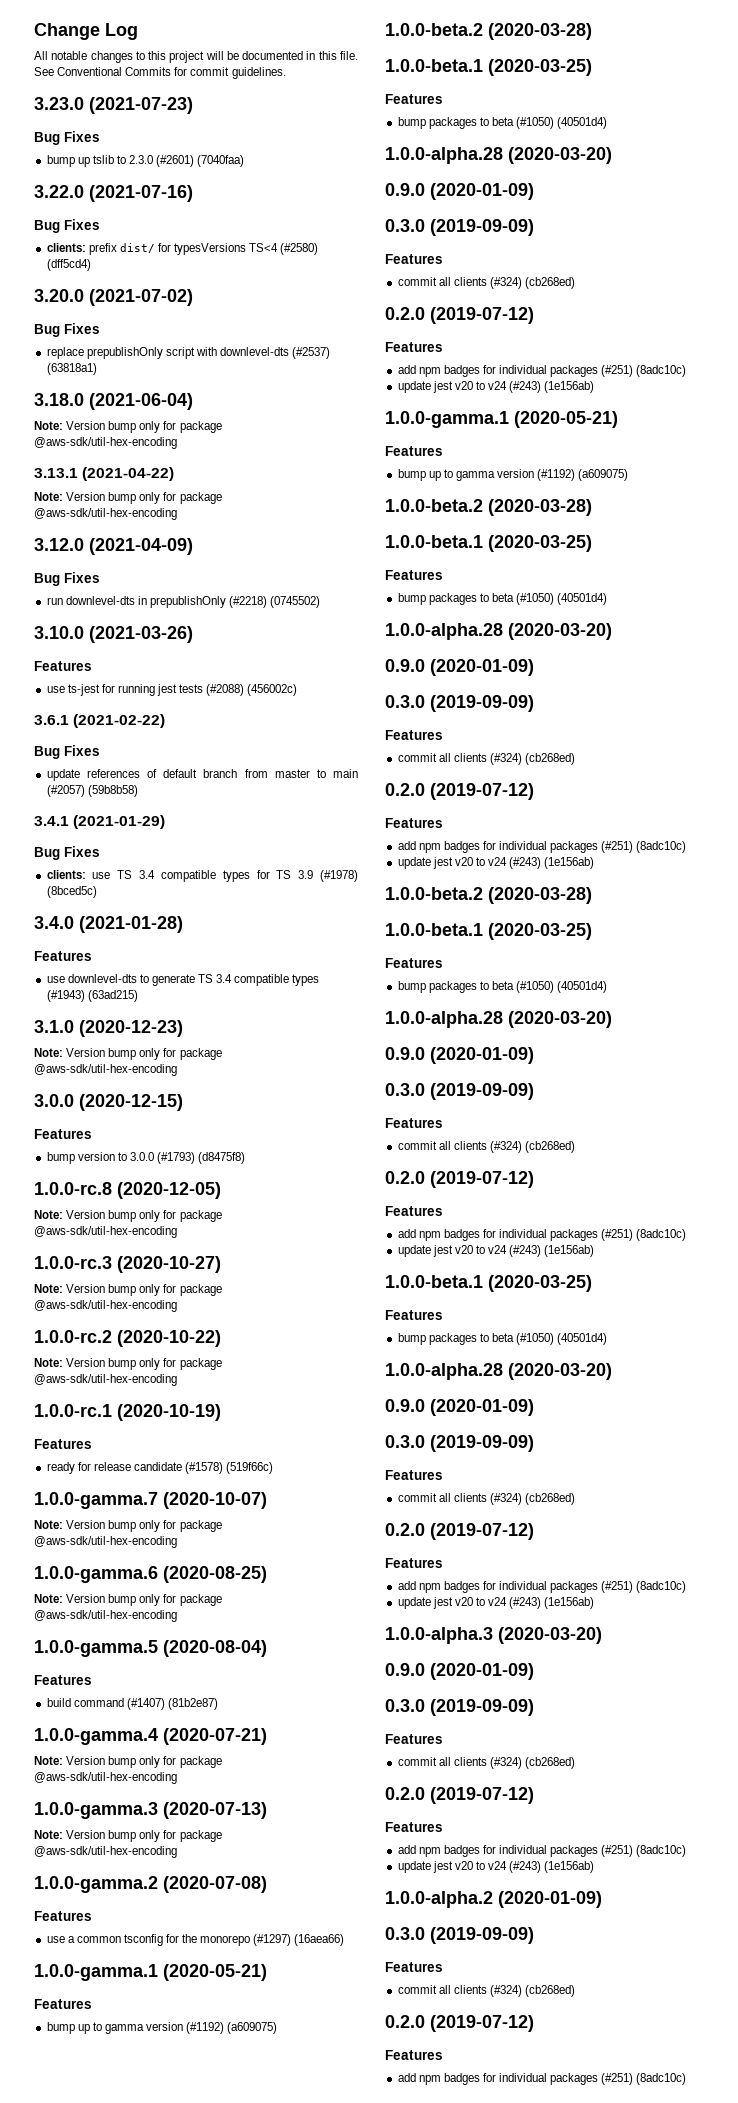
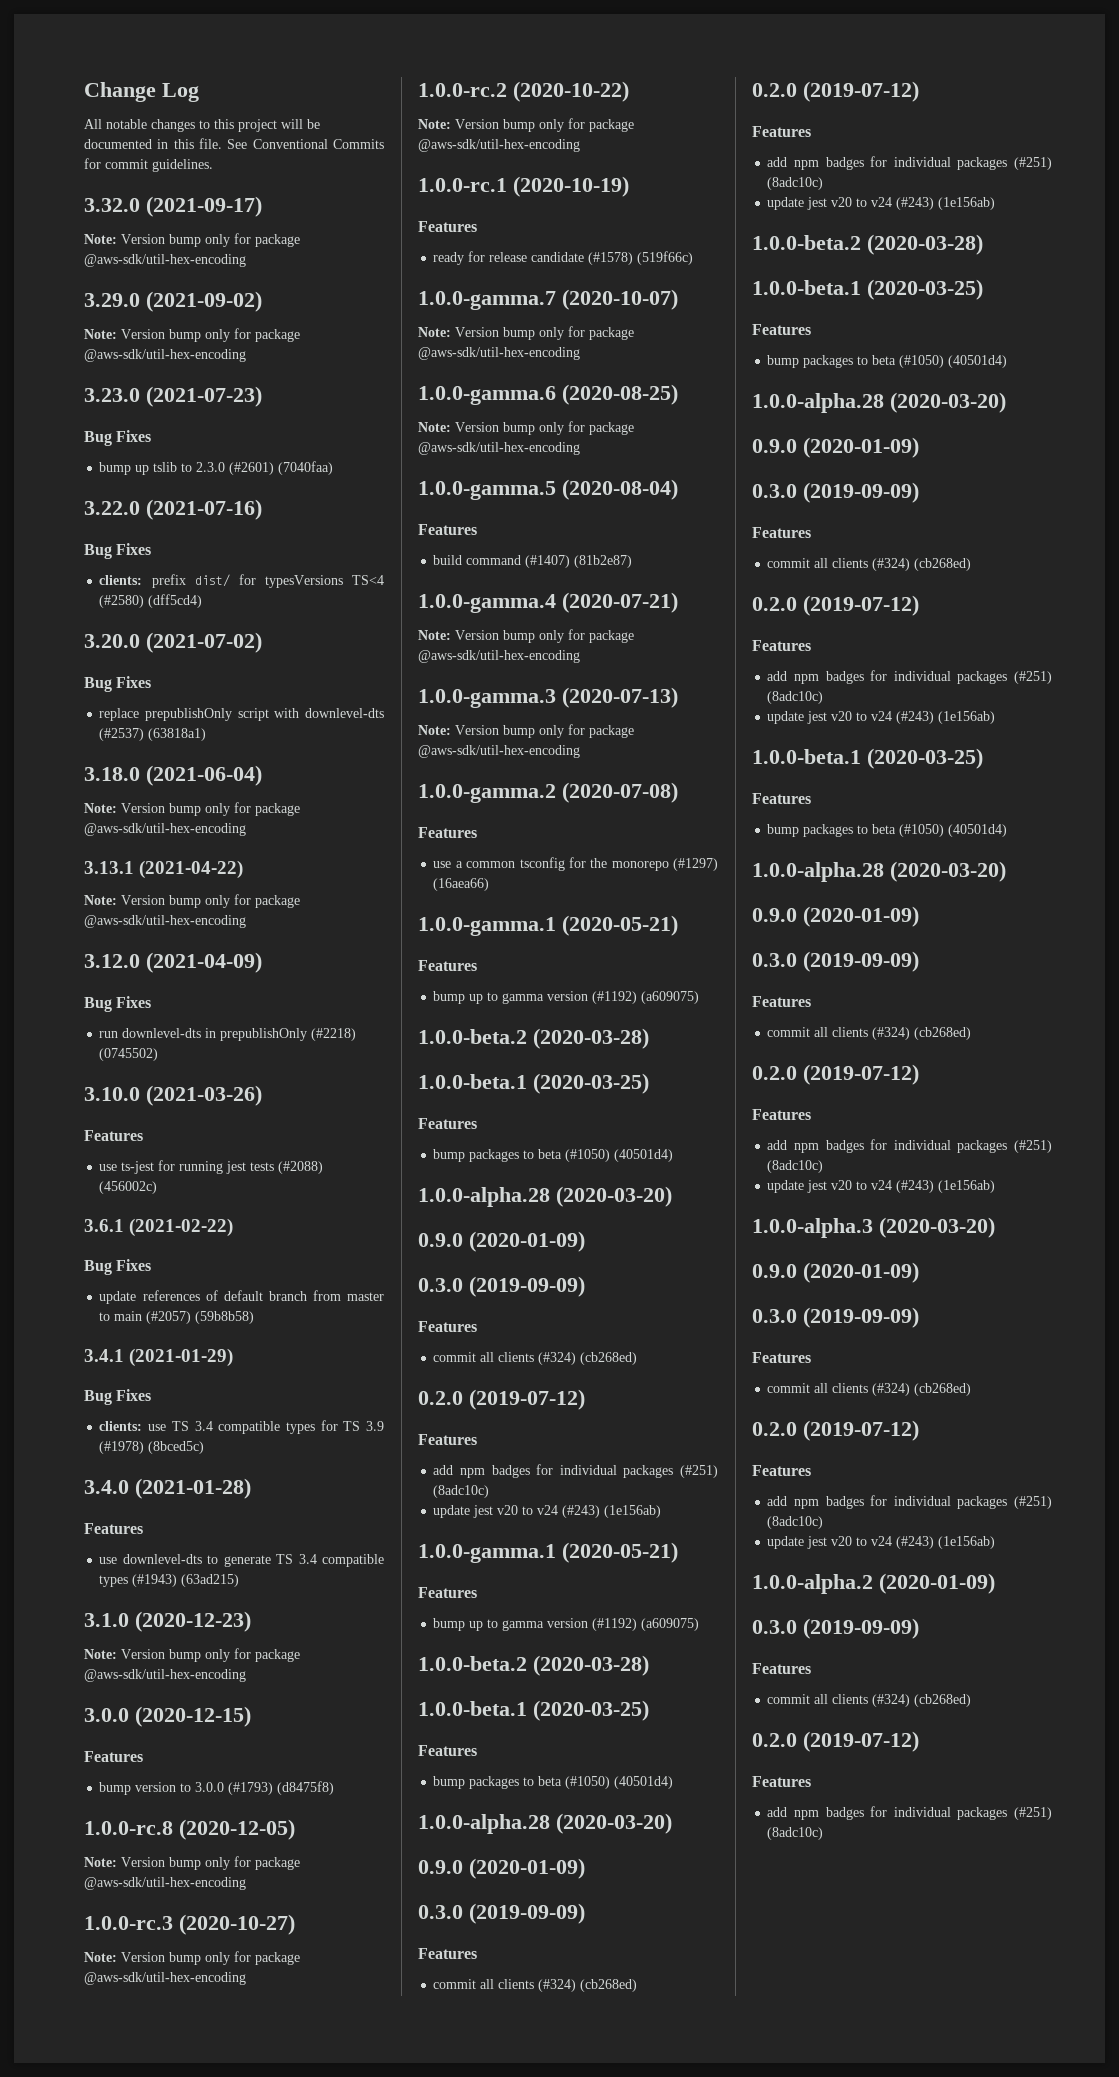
(286, 73) none -> [84,196,262,217] [84,233,300,247] [84,254,246,267] [84,291,262,312] [84,328,300,342] [84,349,246,362] // 3.32.0 (2021-09-17) // Note: Version bump only for package @aws-sdk/util-hex-encoding // 3.29.0 (2021-09-02) // Note: Version bump only for package @aws-sdk/util-hex-encoding

